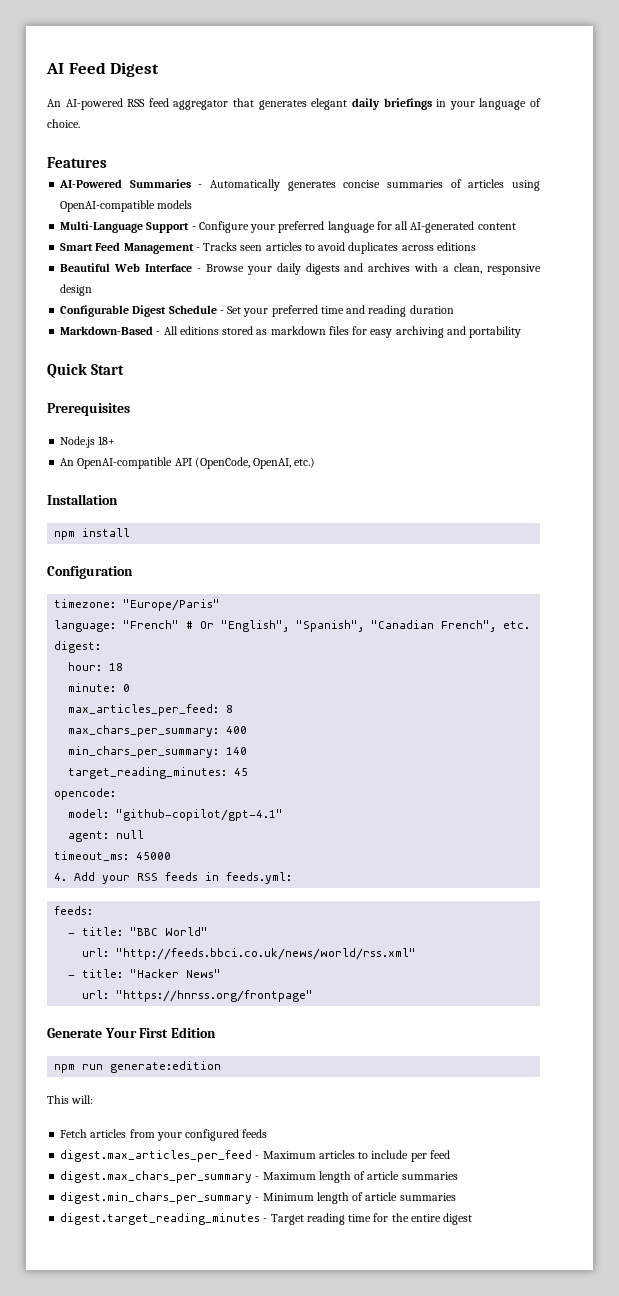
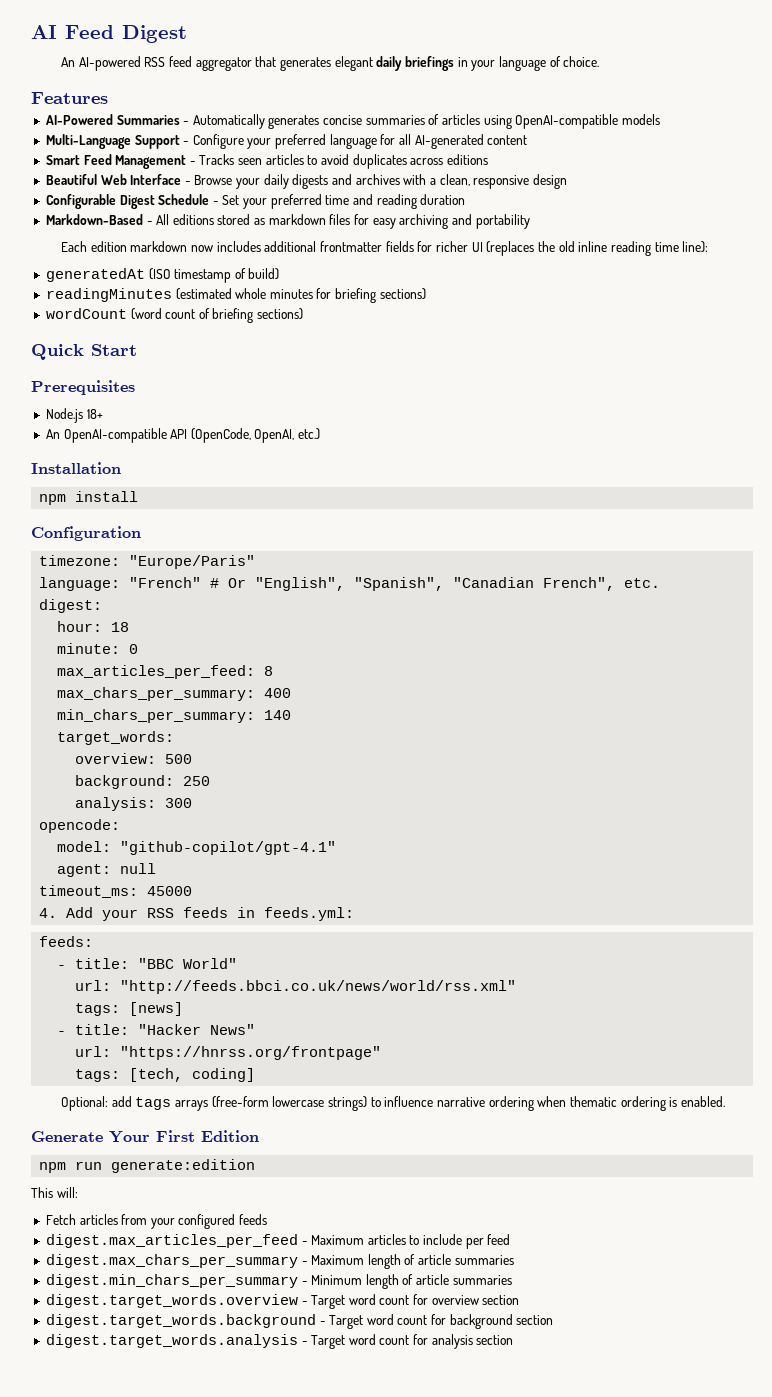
(522, 332) none -> [61,241,709,256] [45,268,280,283] [45,288,426,303] [45,308,304,323] // Each edition markdown now includes additional frontmatter fields for richer UI (replaces the old inline reading time line): // generatedAt (ISO timestamp of build) // readingMinutes (estimated whole minutes for briefing sections) // wordCount (word count of briefing sections)
[68,767,249,779] target_reading_minutes: 45 -> [57,731,175,745] [75,753,193,764] [75,775,211,789] [75,797,193,811] target_words: // overview: 500 // background: 250 // analysis: 300
(417, 954) none -> [75,1002,184,1016] // tags: [news]
(314, 996) none -> [75,1068,256,1082] [61,1096,725,1111] // tags: [tech, coding] // Optional: add tags arrays (free-form lowercase strings) to influence narrative ordering when thematic ordering is enabled.
[60,1213,473,1225] digest.target_reading_minutes - Target reading time for the entire digest -> [45,1294,520,1309] [45,1314,554,1329] [45,1334,514,1349] digest.target_words.overview - Target word count for overview section // digest.target_words.background - Target word count for background section // digest.target_words.analysis - Target word count for analysis section

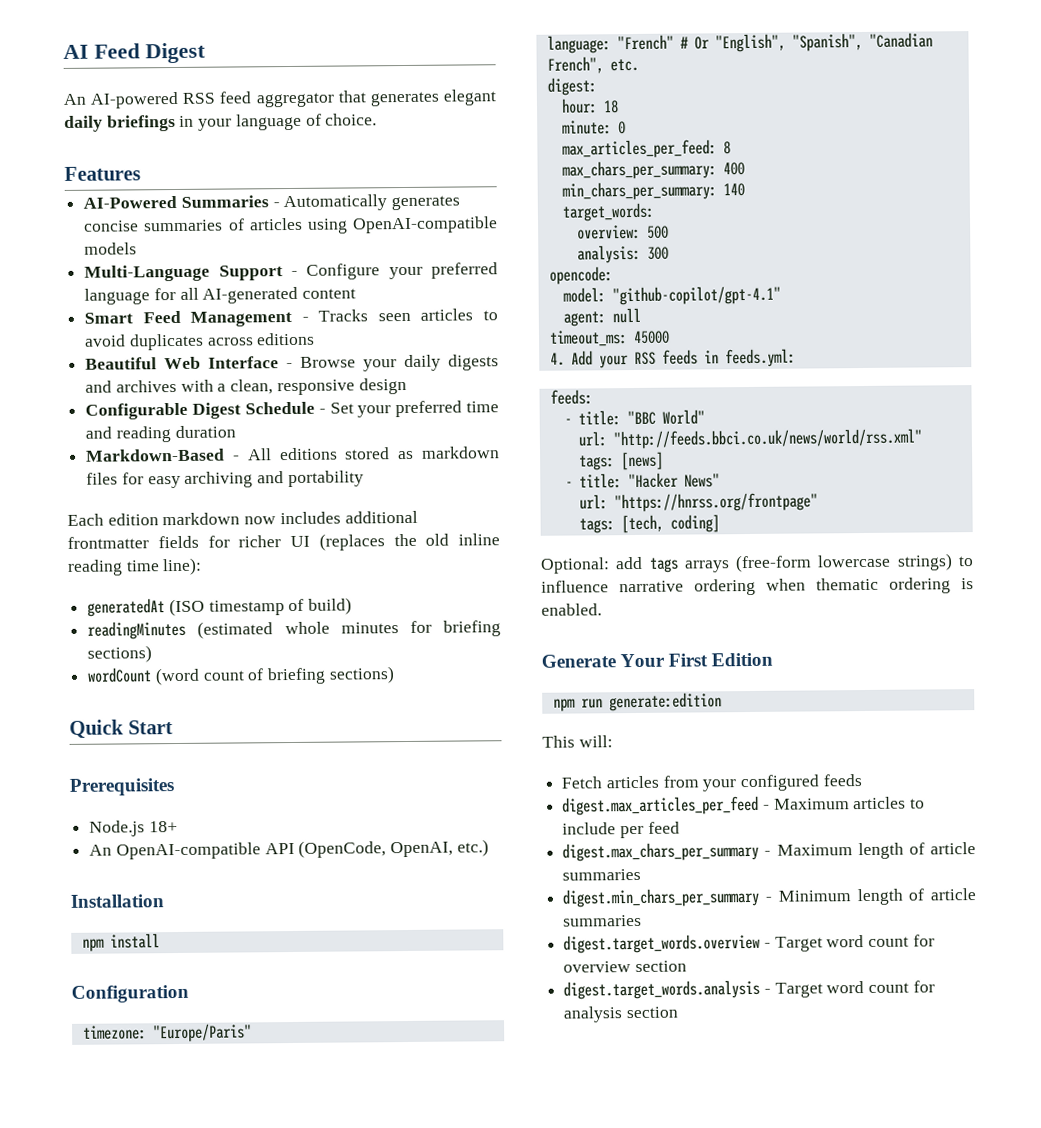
[75,775,211,789] // background: 250 -> (669, 232) none
[45,1314,554,1329] // digest.target_words.background - Target word count for background section -> (687, 966) none

